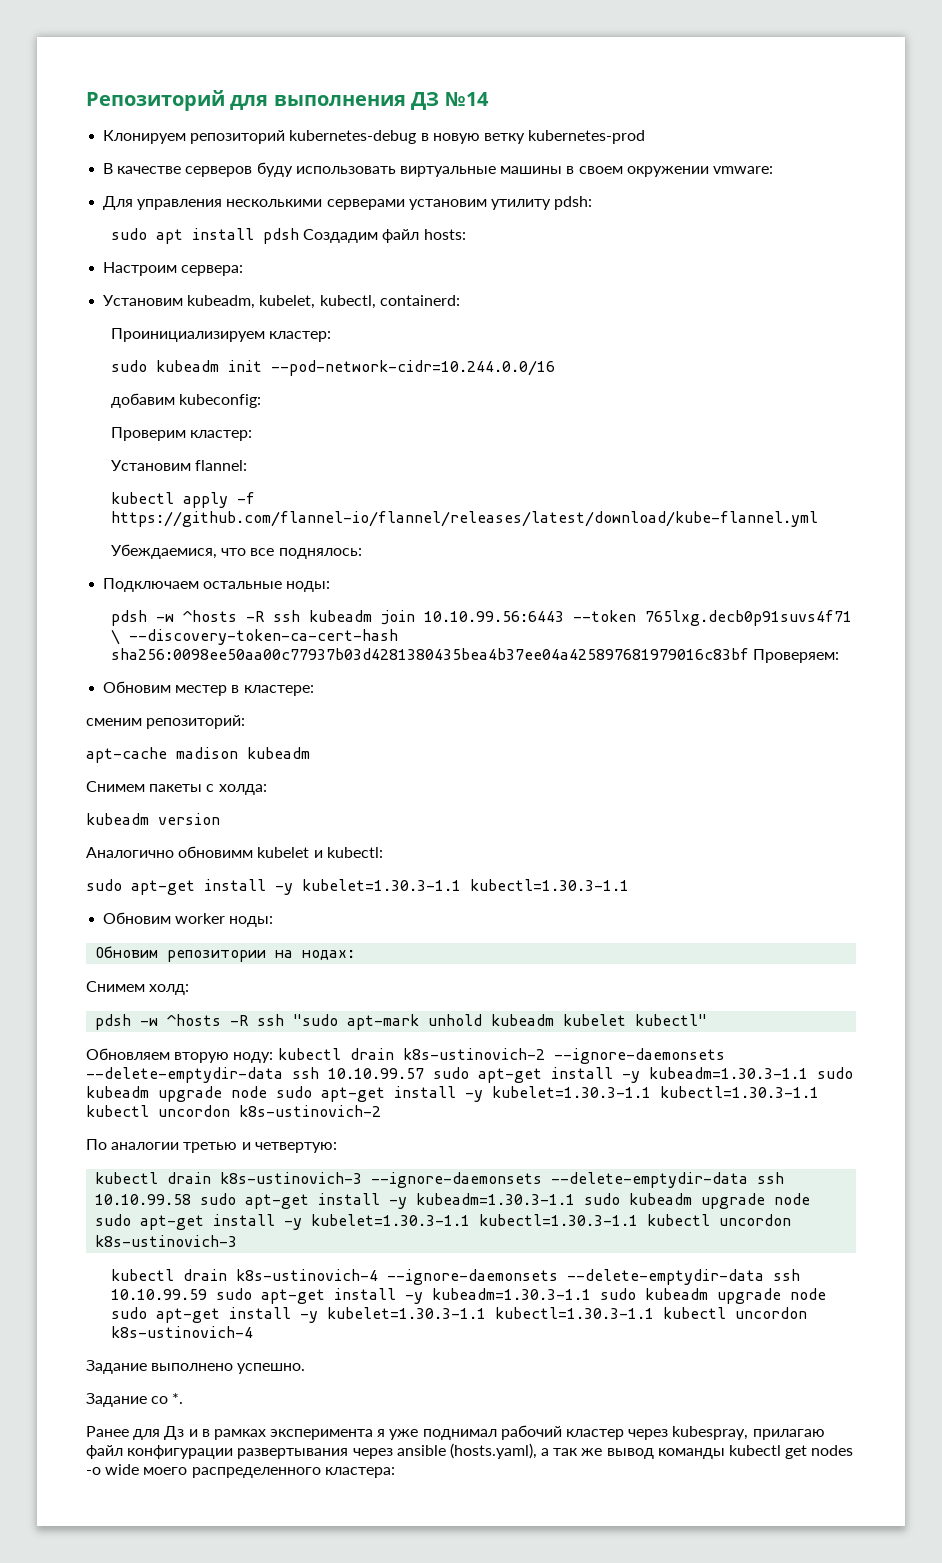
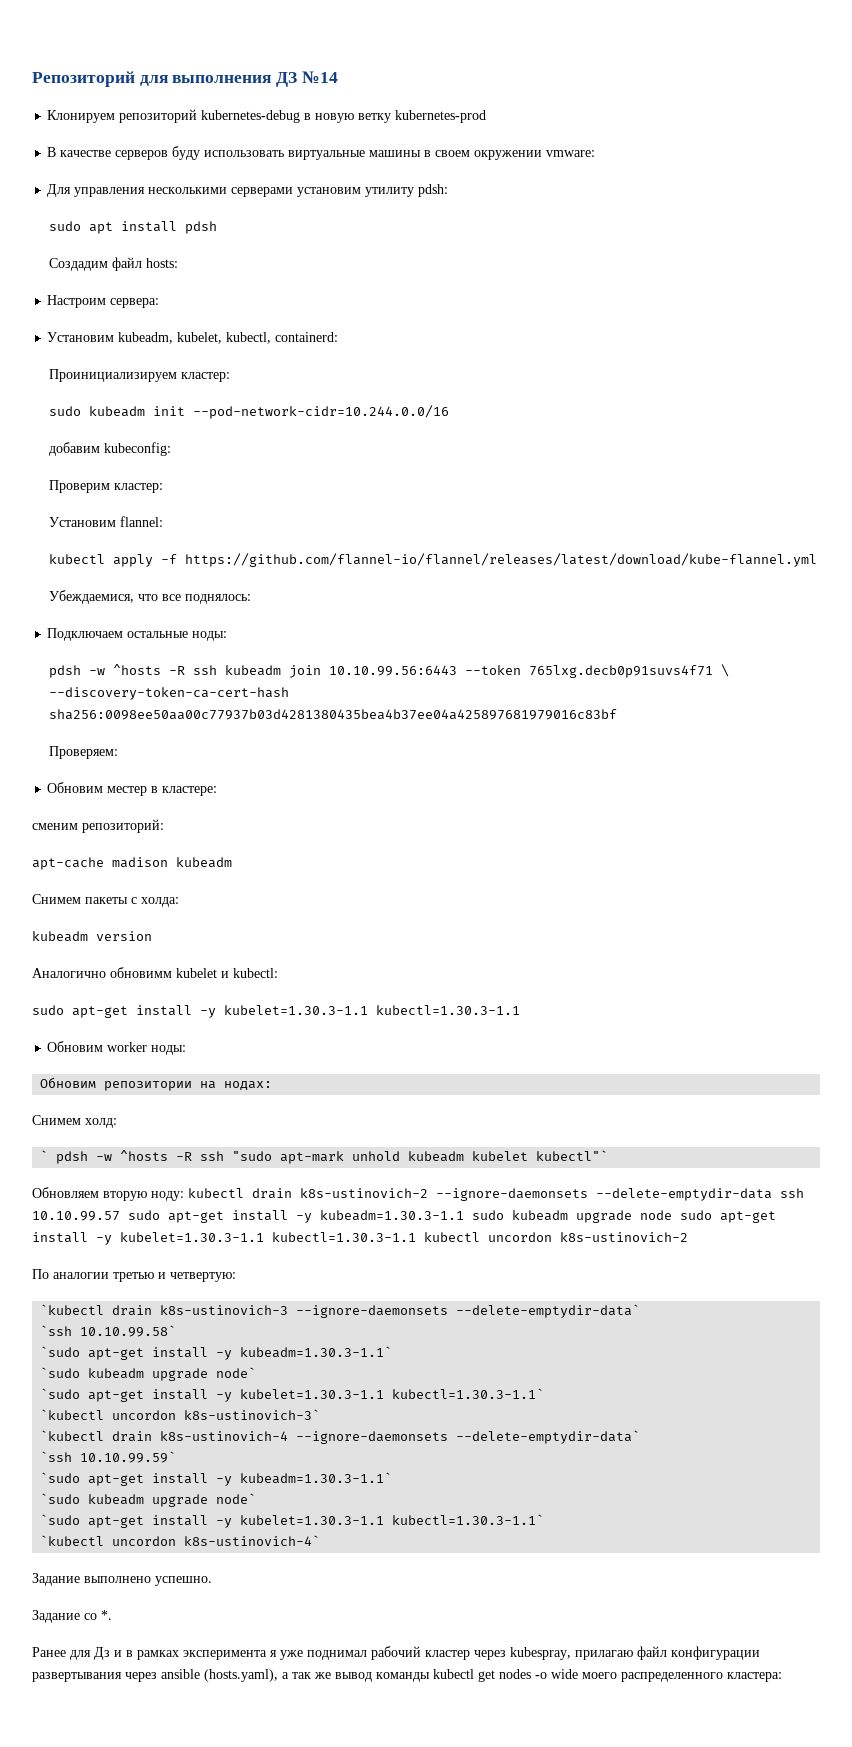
(300, 236) none -> (218, 227) //
(750, 654) none -> (618, 714) //
(190, 989) none -> [40,1150,49,1161] `
[635,1014,708,1026] kubectl" -> [536,1150,609,1161] kubectl"`
[95,1172,159,1184] kubectl -> [40,1304,105,1315] `kubectl
[551,1172,785,1188] [95,1193,811,1209] [95,1214,792,1230] [95,1235,238,1247] [111,1269,801,1285] [111,1288,827,1304] [111,1307,808,1323] [111,1326,254,1338] --delete-emptydir-data ssh 10.10.99.58 sudo apt-get install -y kubeadm=1.30.3-1.1 sudo kubeadm upgrade node sudo apt-get install -y kubelet=1.30.3-1.1 kubectl=1.30.3-1.1 kubectl uncordon k8s-ustinovich-3 // kubectl drain k8s-ustinovich-4 --ignore-daemonsets --delete-emptydir-data ssh 10.10.99.59 sudo apt-get install -y kubeadm=1.30.3-1.1 sudo kubeadm upgrade node sudo apt-get install -y kubelet=1.30.3-1.1 kubectl=1.30.3-1.1 kubectl uncordon k8s-ustinovich-4 -> [456,1304,641,1318] [40,1325,177,1337] [40,1346,393,1360] [40,1367,257,1381] [40,1388,545,1402] [40,1409,321,1420] [40,1430,641,1444] [40,1451,177,1463] [40,1472,393,1486] [40,1493,257,1507] [40,1514,545,1528] [40,1535,321,1546] --delete-emptydir-data` // `ssh 10.10.99.58` // `sudo apt-get install -y kubeadm=1.30.3-1.1` // `sudo kubeadm upgrade node` // `sudo apt-get install -y kubelet=1.30.3-1.1 kubectl=1.30.3-1.1` // `kubectl uncordon k8s-ustinovich-3` // `kubectl drain k8s-ustinovich-4 --ignore-daemonsets --delete-emptydir-data` // `ssh 10.10.99.59` // `sudo apt-get install -y kubeadm=1.30.3-1.1` // `sudo kubeadm upgrade node` // `sudo apt-get install -y kubelet=1.30.3-1.1 kubectl=1.30.3-1.1` // `kubectl uncordon k8s-ustinovich-4`

